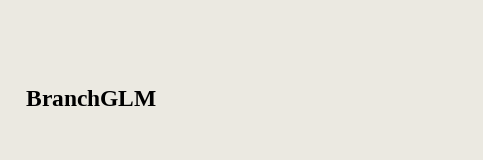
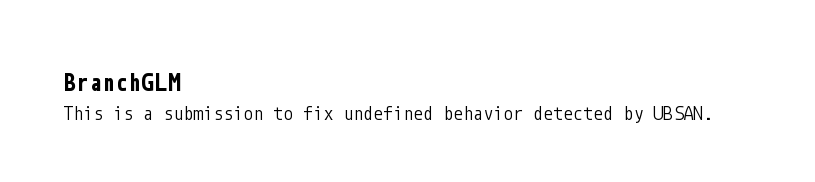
(156, 98) none -> [63,106,713,123] // This is a submission to fix undefined behavior detected by UBSAN.

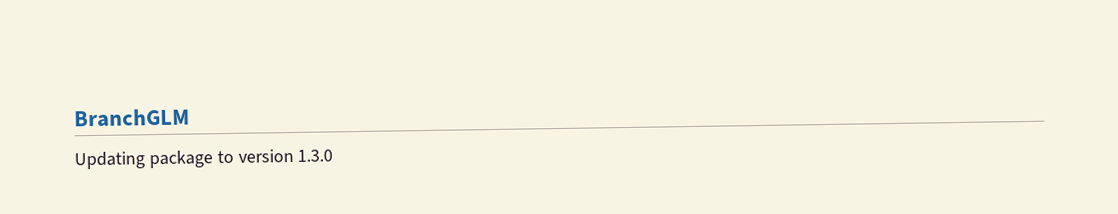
[63,106,713,123] This is a submission to fix undefined behavior detected by UBSAN. -> [74,148,334,170] Updating package to version 1.3.0

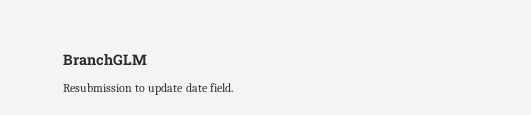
[74,148,334,170] Updating package to version 1.3.0 -> [63,83,233,95] Resubmission to update date field.

